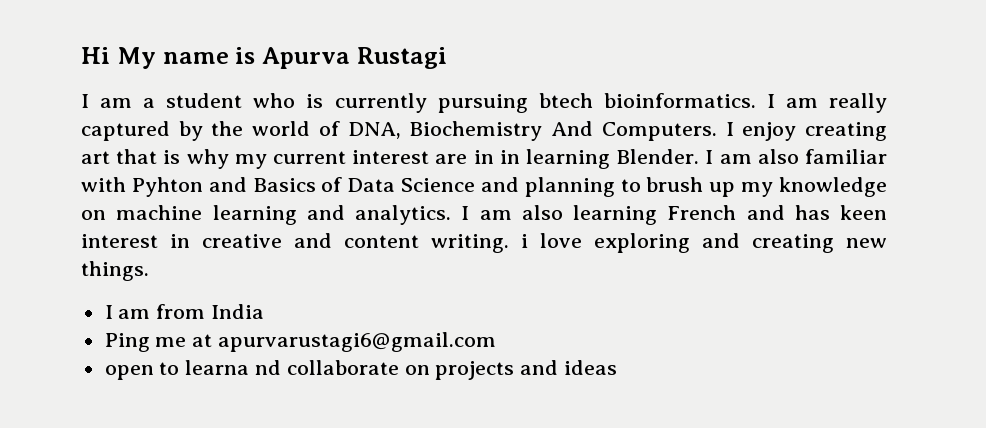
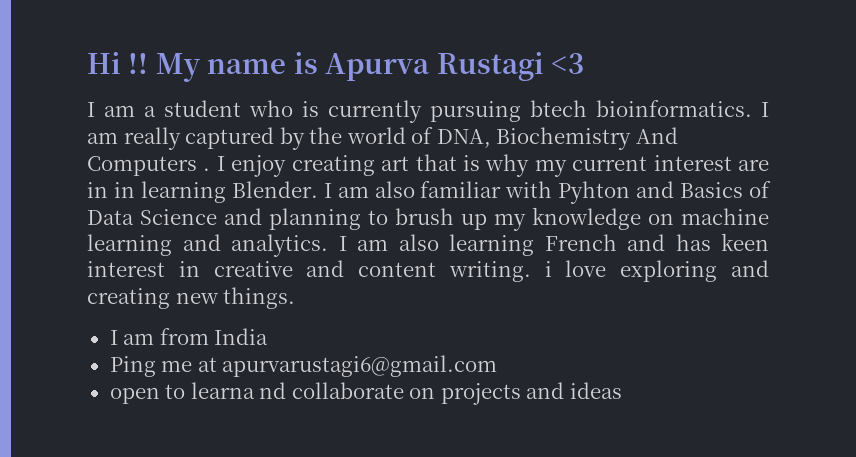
(110, 55) none -> [128,53,149,74] !!
(447, 58) none -> [550,53,584,74] <3
[601,122,717,141] Computers. -> [87,156,211,176] Computers .

